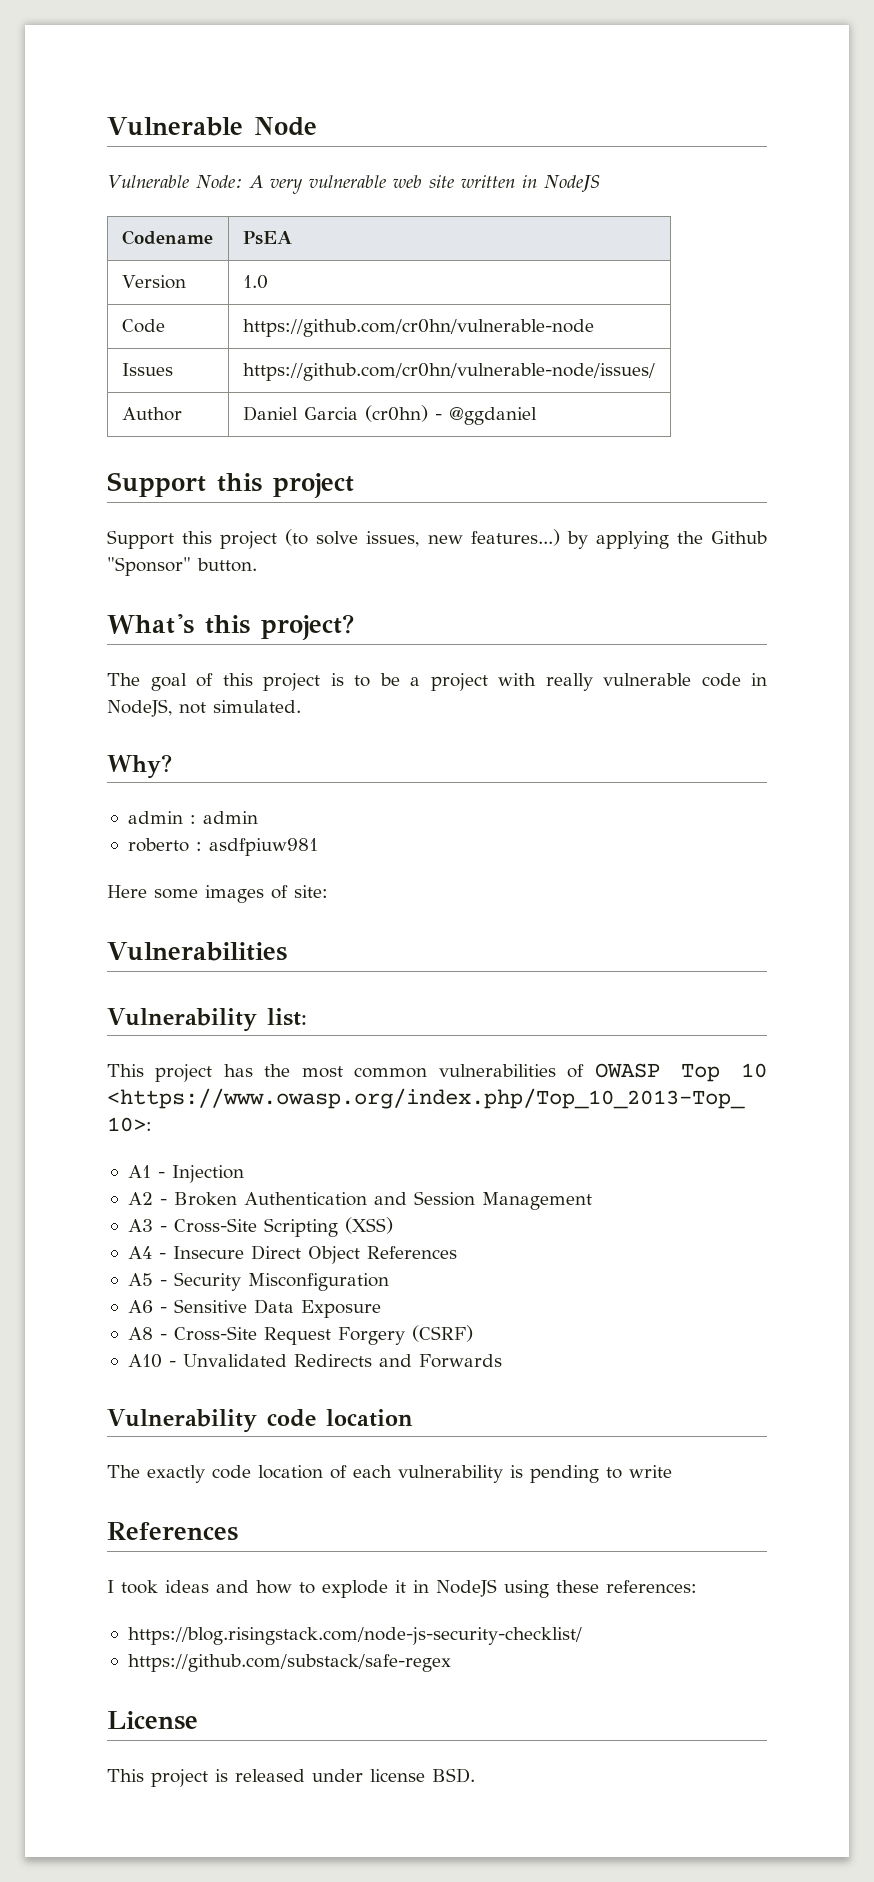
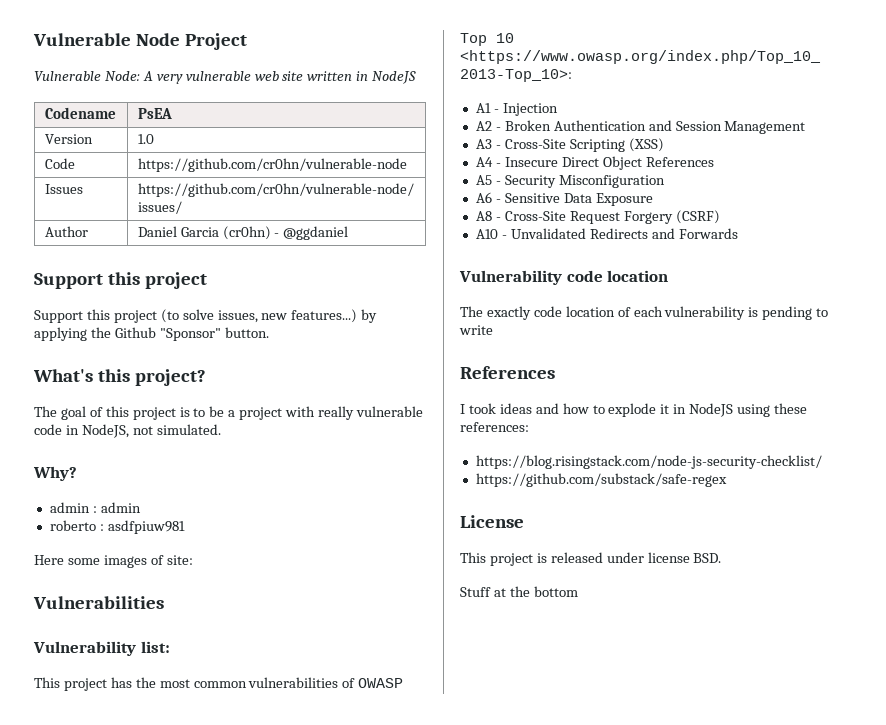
(317, 126) none -> [184,33,247,50] Project
(475, 1775) none -> [460,586,578,597] // Stuff at the bottom

